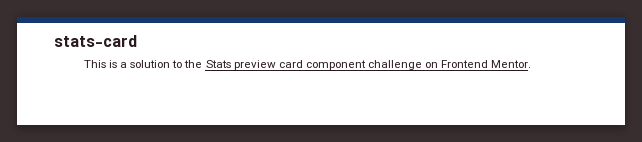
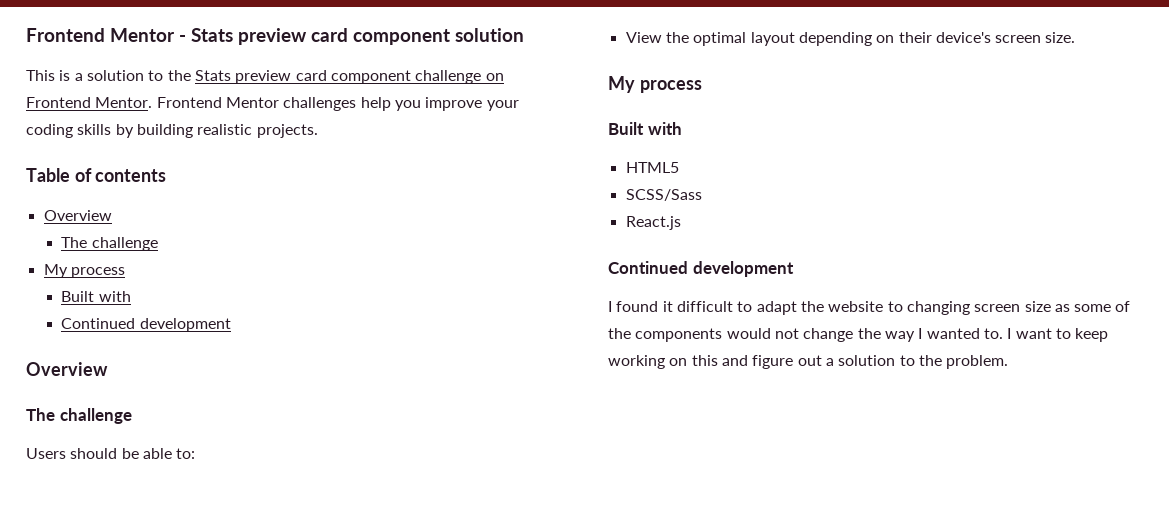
[54,35,137,47] stats-card -> [26,28,524,45] Frontend Mentor - Stats preview card component solution
(532, 64) none -> [156,97,519,111] [26,124,318,138] [26,168,167,182] [43,210,112,221] [61,237,158,251] [43,264,125,278] [61,291,131,302] [61,318,231,332] [26,362,108,376] [26,408,132,424] [26,448,196,459] [625,32,1076,46] [608,76,702,93] [608,122,682,135] [625,162,679,173] [625,189,702,201] [625,216,681,230] [608,261,794,277] [608,301,1131,315] [608,328,1109,342] [608,355,1009,369] Frontend Mentor challenges help you improve your coding skills by building realistic projects. // Table of contents // Overview // The challenge // My process // Built with // Continued development // Overview // The challenge // Users should be able to: // View the optimal layout depending on their device's screen size. // My process // Built with // HTML5 // SCSS/Sass // React.js // Continued development // I found it difficult to adapt the website to changing screen size as some of the components would not change the way I wanted to. I want to keep working on this and figure out a solution to the problem.

